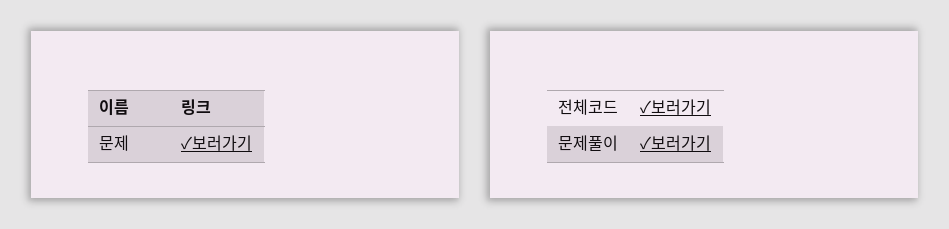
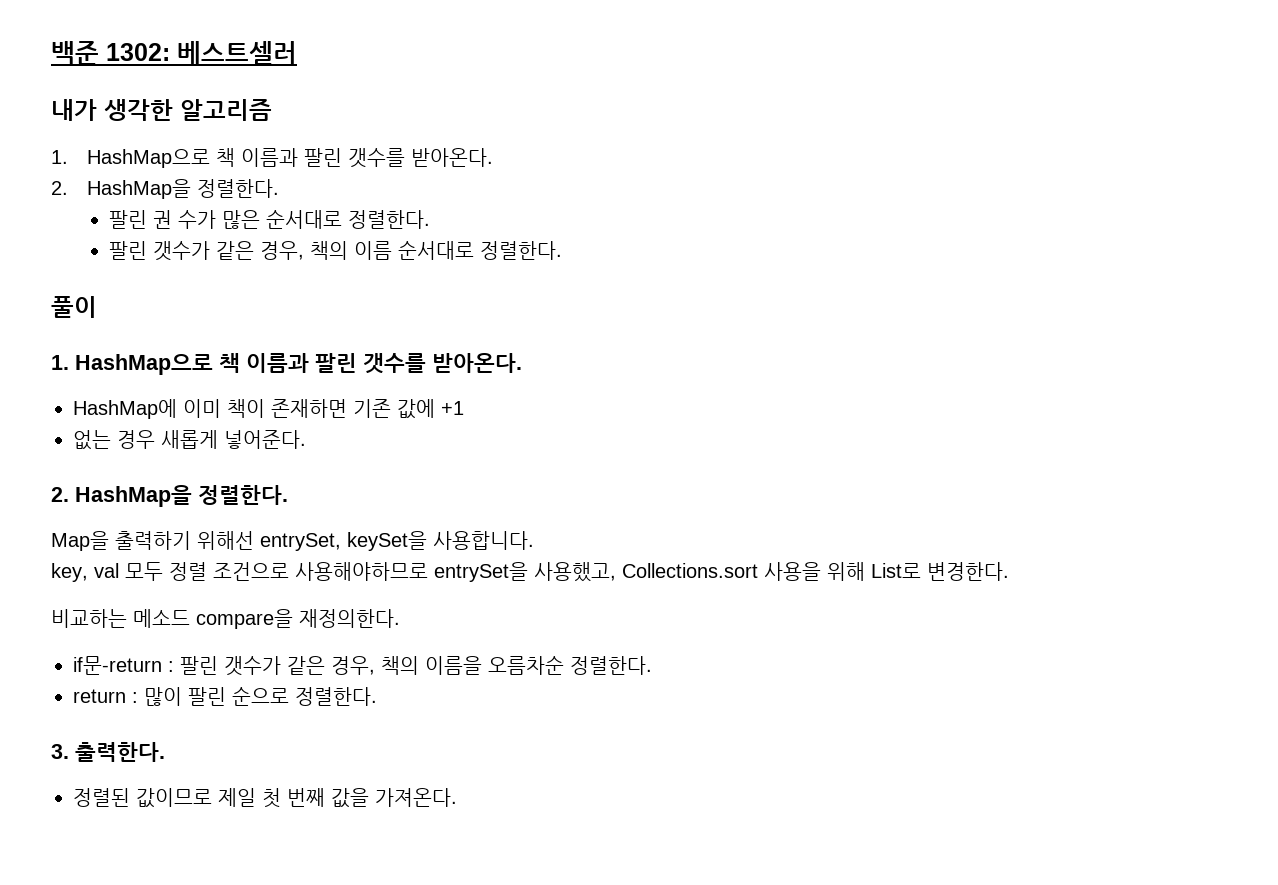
[98,99,129,116] [180,99,211,115] [98,135,129,151] [180,135,252,151] [557,99,618,115] [639,99,711,115] [557,135,618,151] [639,135,711,151] 이름 | 링크 // 문제 | ✓보러가기 // 전체코드 | ✓보러가기 // 문제풀이 | ✓보러가기 -> [51,41,297,65] [51,99,272,121] [51,148,494,168] [51,179,280,199] [109,209,431,229] [109,240,563,261] [51,296,97,318] [51,353,522,375] [73,399,464,419] [73,430,306,450] [51,485,288,507] [51,531,534,551] [51,562,1009,582] [51,609,400,629] [73,655,652,676] [73,686,377,706] [51,742,165,762] [73,788,457,808] 백준 1302: 베스트셀러 // 내가 생각한 알고리즘 // 1. HashMap으로 책 이름과 팔린 갯수를 받아온다. // 2. HashMap을 정렬한다. // 팔린 권 수가 많은 순서대로 정렬한다. // 팔린 갯수가 같은 경우, 책의 이름 순서대로 정렬한다. // 풀이 // 1. HashMap으로 책 이름과 팔린 갯수를 받아온다. // HashMap에 이미 책이 존재하면 기존 값에 +1 // 없는 경우 새롭게 넣어준다. // 2. HashMap을 정렬한다. // Map을 출력하기 위해선 entrySet, keySet을 사용합니다. // key, val 모두 정렬 조건으로 사용해야하므로 entrySet을 사용했고, Collections.sort 사용을 위해 List로 변경한다. // 비교하는 메소드 compare을 재정의한다. // if문-return : 팔린 갯수가 같은 경우, 책의 이름을 오름차순 정렬한다. // return : 많이 팔린 순으로 정렬한다. // 3. 출력한다. // 정렬된 값이므로 제일 첫 번째 값을 가져온다.

